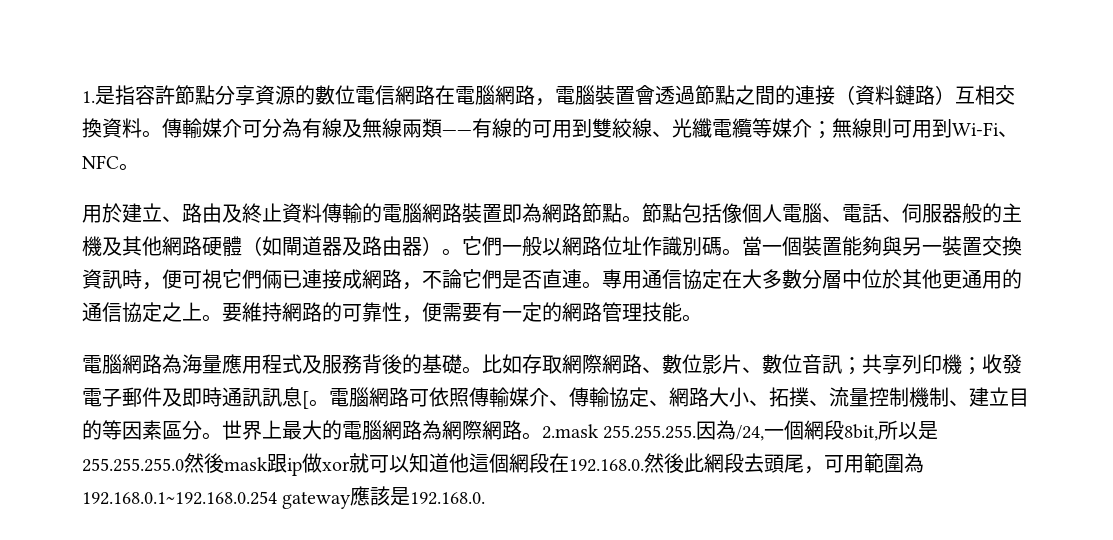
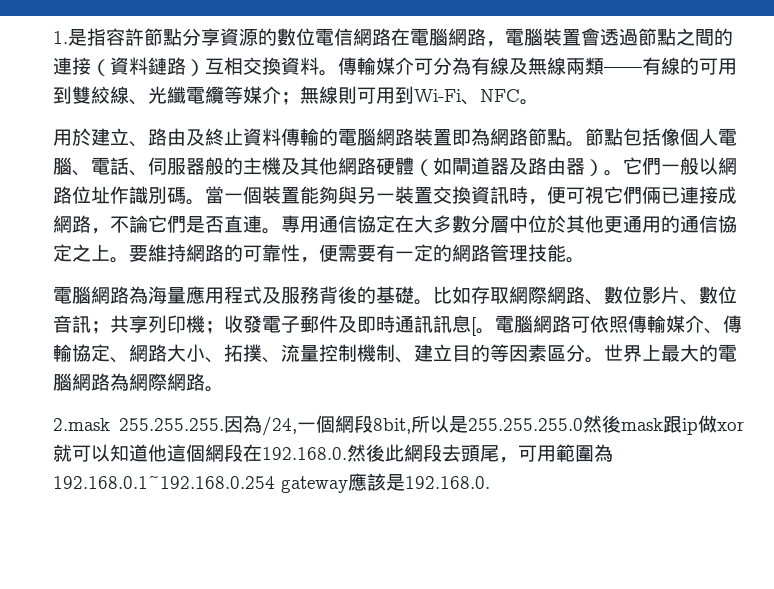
(542, 436) none -> (224, 389) //

